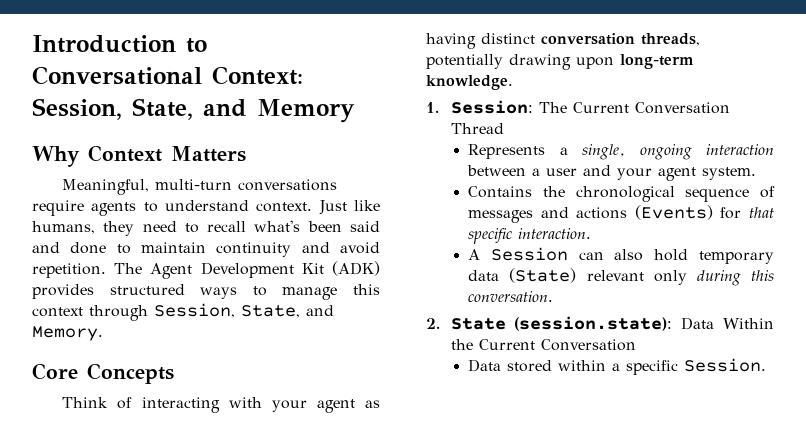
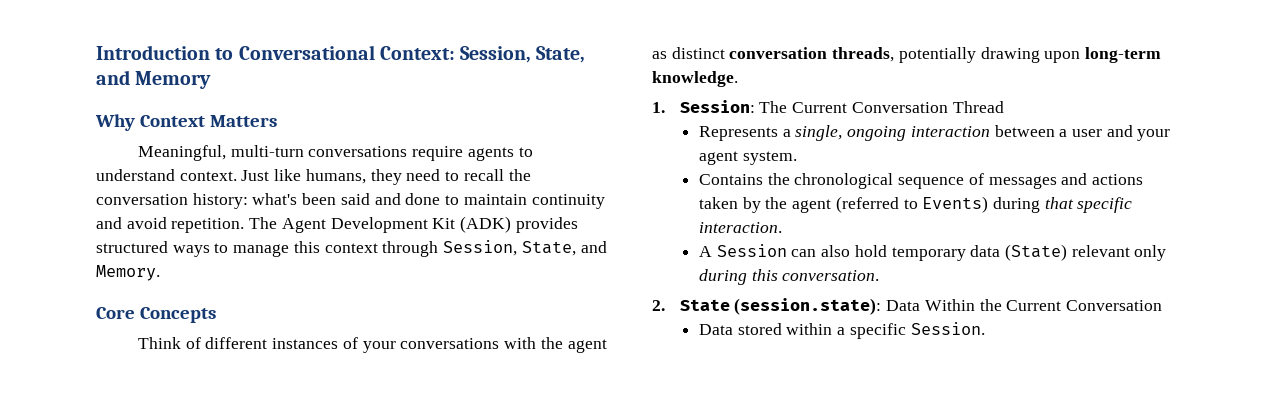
(247, 226) none -> [508,169,531,181] [96,193,248,209] the conversation history:
[141,397,307,413] interacting with your -> [205,337,563,353] different instances of your conversations with the
[426,33,476,49] having -> (667, 55) none
[634,205,742,220] (Events) for -> [698,196,1040,213] taken by the agent (referred to Events) during

